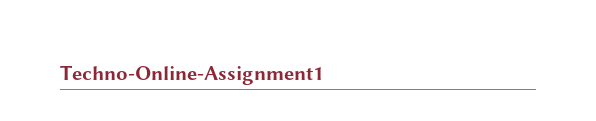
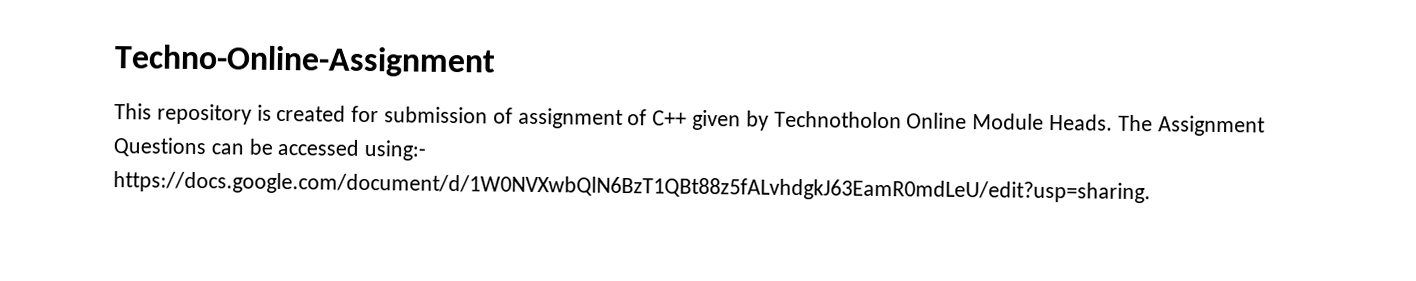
[60,65,324,85] Techno-Online-Assignment1 -> [114,44,496,78] [114,103,1265,137] [113,137,427,161] [113,171,1151,204] Techno-Online-Assignment // This repository is created for submission of assignment of C++ given by Technotholon Online Module Heads. The Assignment Questions can be accessed using:- https://docs.google.com/document/d/1W0NVXwbQlN6BzT1QBt88z5fALvhdgkJ63EamR0mdLeU/edit?usp=sharing.

